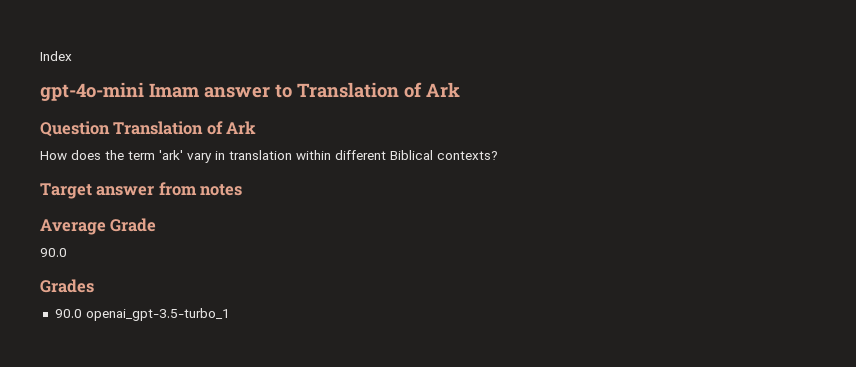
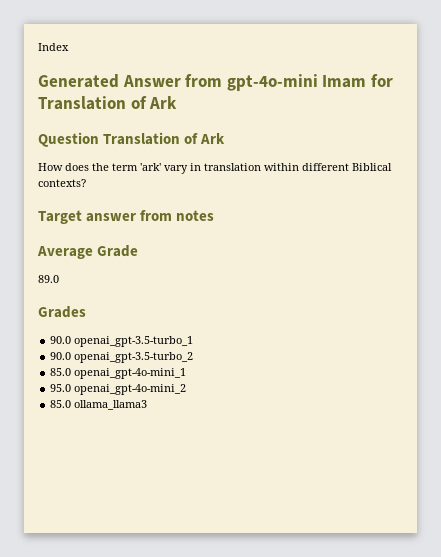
[40,82,292,101] gpt-4o-mini Imam answer to -> [38,74,393,91] Generated Answer from gpt-4o-mini Imam for
[40,248,67,257] 90.0 -> [38,275,59,283] 89.0
(230, 314) none -> [50,352,194,363] [50,368,187,379] [50,384,187,395] [50,400,148,410] // 90.0 openai_gpt-3.5-turbo_2 // 85.0 openai_gpt-4o-mini_1 // 95.0 openai_gpt-4o-mini_2 // 85.0 ollama_llama3

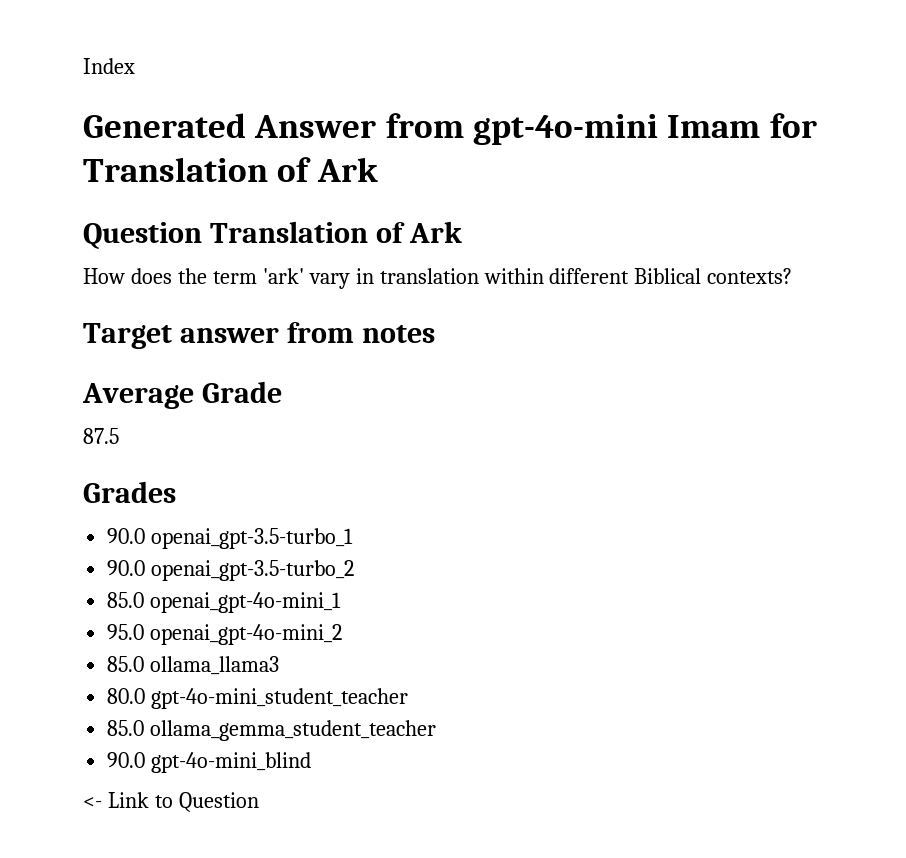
[38,275,59,283] 89.0 -> [83,428,119,444] 87.5
(148, 405) none -> [107,688,409,709] [107,720,437,741] [107,752,312,773] [83,792,259,812] // 80.0 gpt-4o-mini_student_teacher // 85.0 ollama_gemma_student_teacher // 90.0 gpt-4o-mini_blind // <- Link to Question

